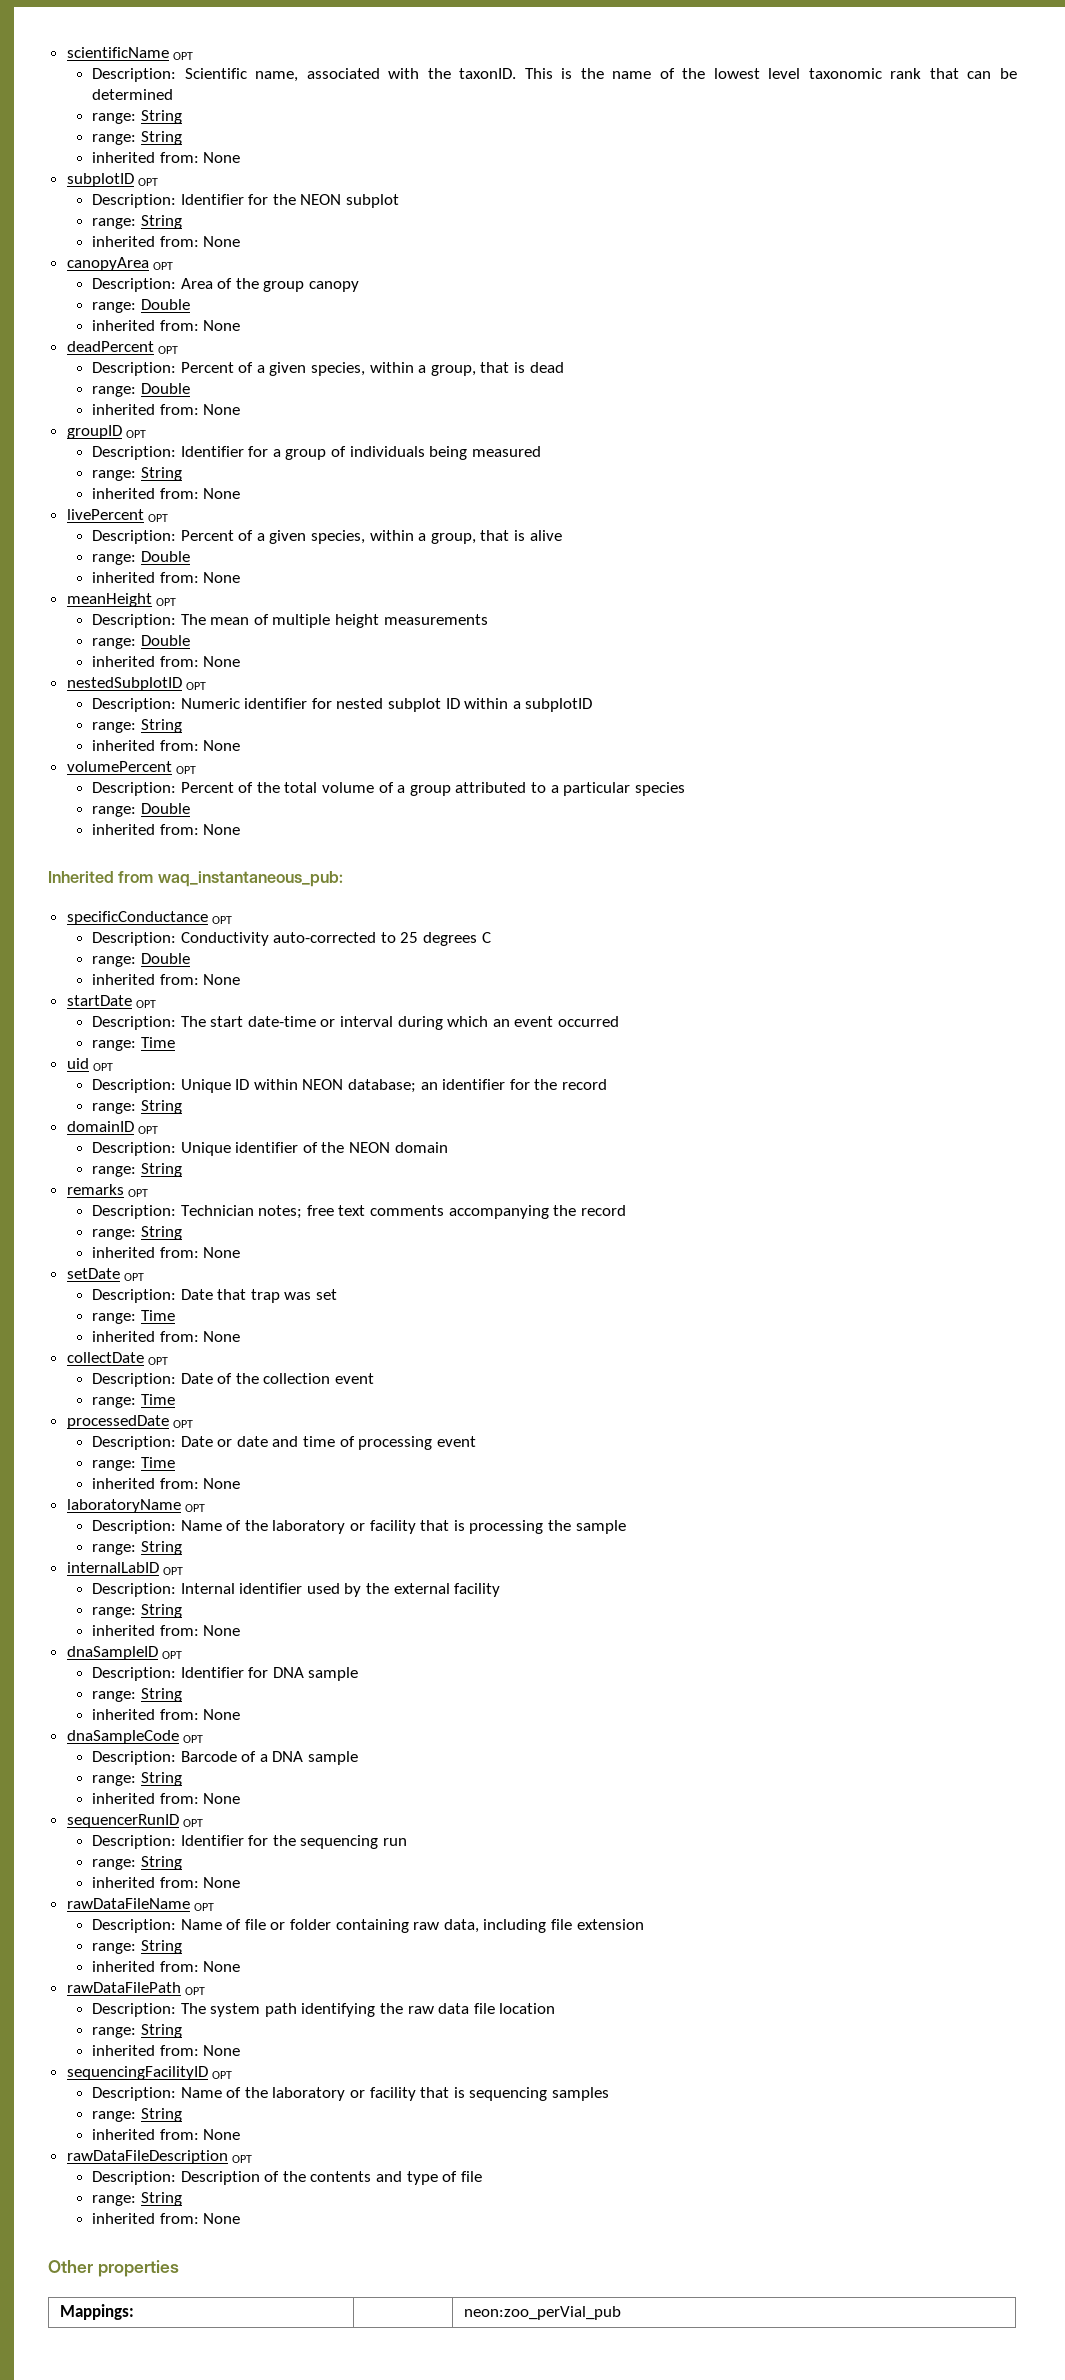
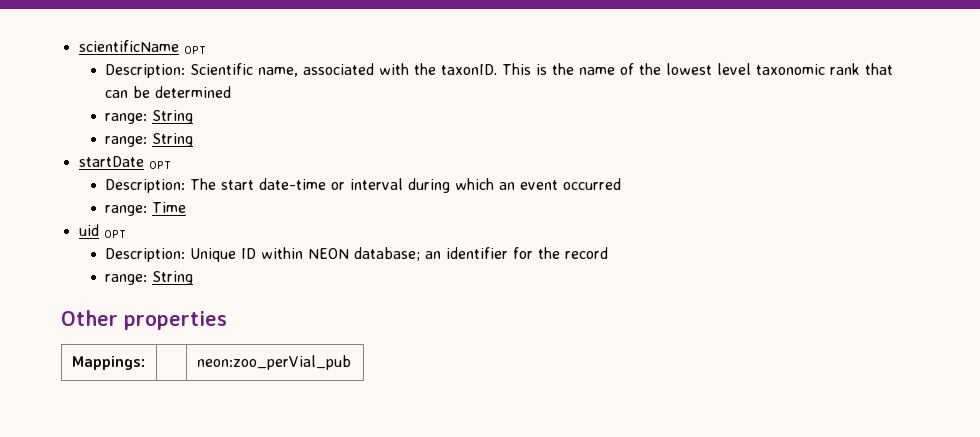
[92,152,241,163] [66,173,159,187] [92,194,400,208] [92,215,182,229] [92,236,241,247] [66,257,174,271] [92,278,360,292] [92,299,190,313] [92,320,241,331] [66,341,179,354] [92,362,564,376] [92,383,190,397] [92,404,241,415] [66,425,147,439] [92,446,541,460] [92,467,182,481] [92,488,241,499] [66,509,169,522] [92,530,562,544] [92,551,190,565] [92,572,241,583] [66,593,177,607] [92,614,488,628] [92,635,190,649] [92,656,241,667] [66,677,207,691] [92,698,593,712] [92,719,182,733] [92,740,241,751] [66,761,197,774] [92,782,685,796] [92,803,190,817] [92,824,241,835] [48,871,343,887] [66,911,233,925] [92,932,491,946] [92,953,190,967] [92,974,241,985] // inherited from: None // subplotID OPT // Description: Identifier for the NEON subplot // range: String // inherited from: None // canopyArea OPT // Description: Area of the group canopy // range: Double // inherited from: None // deadPercent OPT // Description: Percent of a given species, within a group, that is dead // range: Double // inherited from: None // groupID OPT // Description: Identifier for a group of individuals being measured // range: String // inherited from: None // livePercent OPT // Description: Percent of a given species, within a group, that is alive // range: Double // inherited from: None // meanHeight OPT // Description: The mean of multiple height measurements // range: Double // inherited from: None // nestedSubplotID OPT // Description: Numeric identifier for nested subplot ID within a subplotID // range: String // inherited from: None // volumePercent OPT // Description: Percent of the total volume of a group attributed to a particular species // range: Double // inherited from: None // Inherited from waq_instantaneous_pub: // specificConductance OPT // Description: Conductivity auto-corrected to 25 degrees C // range: Double // inherited from: None -> (194, 140) none
[66,1121,159,1134] [92,1142,448,1156] [92,1163,182,1177] [66,1184,149,1197] [92,1205,626,1219] [92,1226,182,1240] [92,1247,241,1258] [66,1268,145,1281] [92,1289,338,1303] [92,1310,175,1324] [92,1331,241,1342] [66,1352,169,1365] [92,1373,375,1387] [92,1394,175,1408] [66,1415,194,1429] [92,1436,476,1450] [92,1457,175,1471] [92,1478,241,1489] [66,1499,206,1513] [92,1520,626,1534] [92,1541,182,1555] [66,1562,184,1575] [92,1583,501,1597] [92,1604,182,1618] [92,1625,241,1636] [66,1646,183,1660] [92,1667,359,1681] [92,1688,182,1702] [92,1709,241,1720] [66,1730,204,1744] [92,1751,359,1765] [92,1772,182,1786] [92,1793,241,1804] [66,1814,204,1828] [92,1835,408,1849] [92,1856,182,1870] [92,1877,241,1888] [66,1898,215,1911] [92,1919,644,1933] [92,1940,182,1954] [92,1961,241,1972] [66,1982,206,1995] [92,2003,556,2017] [92,2024,182,2038] [92,2045,241,2056] [66,2066,233,2080] [92,2087,610,2101] [92,2108,182,2122] [92,2129,241,2140] [66,2150,253,2164] [92,2171,482,2185] [92,2192,182,2206] [92,2213,241,2224] // domainID OPT // Description: Unique identifier of the NEON domain // range: String // remarks OPT // Description: Technician notes; free text comments accompanying the record // range: String // inherited from: None // setDate OPT // Description: Date that trap was set // range: Time // inherited from: None // collectDate OPT // Description: Date of the collection event // range: Time // processedDate OPT // Description: Date or date and time of processing event // range: Time // inherited from: None // laboratoryName OPT // Description: Name of the laboratory or facility that is processing the sample // range: String // internalLabID OPT // Description: Internal identifier used by the external facility // range: String // inherited from: None // dnaSampleID OPT // Description: Identifier for DNA sample // range: String // inherited from: None // dnaSampleCode OPT // Description: Barcode of a DNA sample // range: String // inherited from: None // sequencerRunID OPT // Description: Identifier for the sequencing run // range: String // inherited from: None // rawDataFileName OPT // Description: Name of file or folder containing raw data, including file extension // range: String // inherited from: None // rawDataFilePath OPT // Description: The system path identifying the raw data file location // range: String // inherited from: None // sequencingFacilityID OPT // Description: Name of the laboratory or facility that is sequencing samples // range: String // inherited from: None // rawDataFileDescription OPT // Description: Description of the contents and type of file // range: String // inherited from: None -> (194, 278) none

